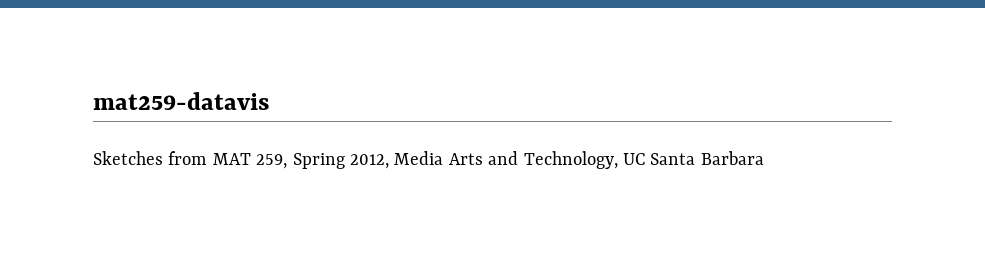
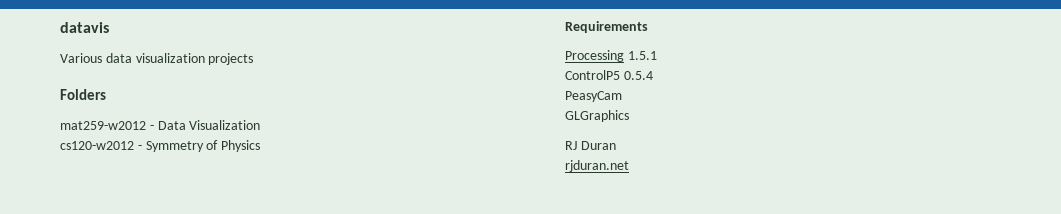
[93,92,269,110] [93,151,764,169] mat259-datavis // Sketches from MAT 259, Spring 2012, Media Arts and Technology, UC Santa Barbara -> [60,22,109,33] [60,53,254,65] [60,89,106,100] [60,120,261,130] [60,140,261,152] [565,21,648,33] [565,50,657,62] [565,70,653,80] [565,91,622,102] [565,110,629,122] [565,141,616,150] [565,160,629,172] datavis // Various data visualization projects // Folders // mat259-w2012 - Data Visualization // cs120-w2012 - Symmetry of Physics // Requirements // Processing 1.5.1 // ControlP5 0.5.4 // PeasyCam // GLGraphics // RJ Duran // rjduran.net

